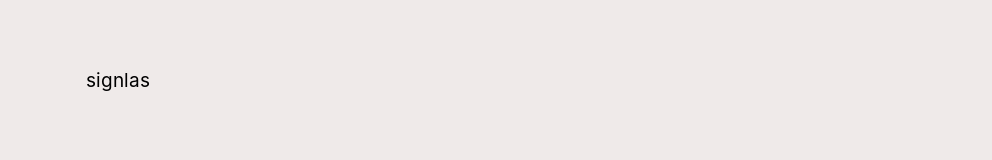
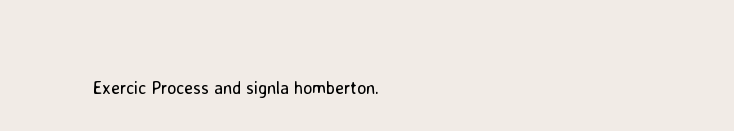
[86,72,150,91] signlas -> [93,81,379,98] Exercic Process and signla homberton.

